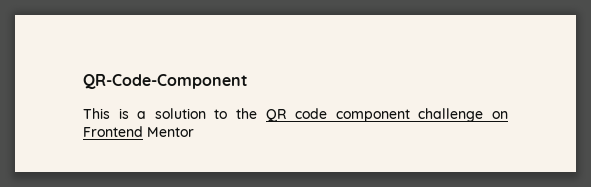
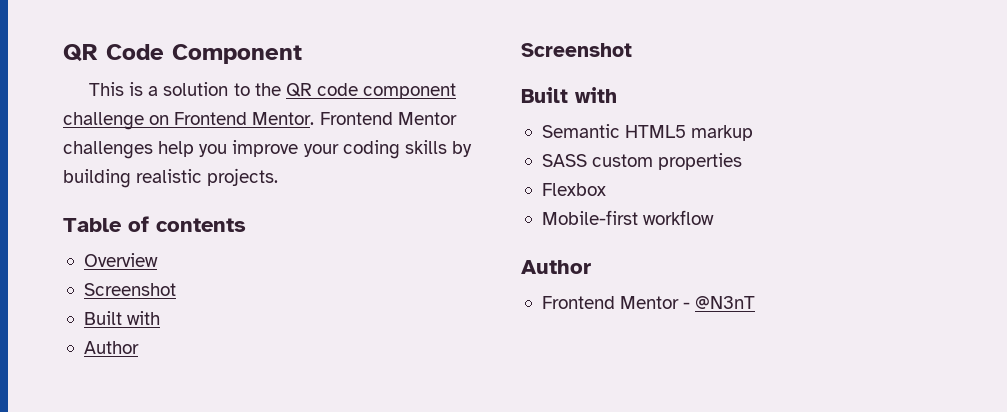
[83,74,248,89] QR-Code-Component -> [63,44,302,64] QR Code Component
[147,127,194,137] Mentor -> [252,112,457,125] [63,140,472,159] [63,168,279,188] [63,216,246,232] [83,253,158,267] [83,283,176,296] [83,311,161,325] [83,341,139,354] [521,43,632,57] [521,87,617,103] [541,124,754,141] [541,153,743,170] [541,183,606,196] [541,210,715,225] [521,260,591,274] [541,296,756,309] Mentor. Frontend Mentor challenges help you improve your coding skills by building realistic projects. // Table of contents // Overview // Screenshot // Built with // Author // Screenshot // Built with // Semantic HTML5 markup // SASS custom properties // Flexbox // Mobile-first workflow // Author // Frontend Mentor - @N3nT

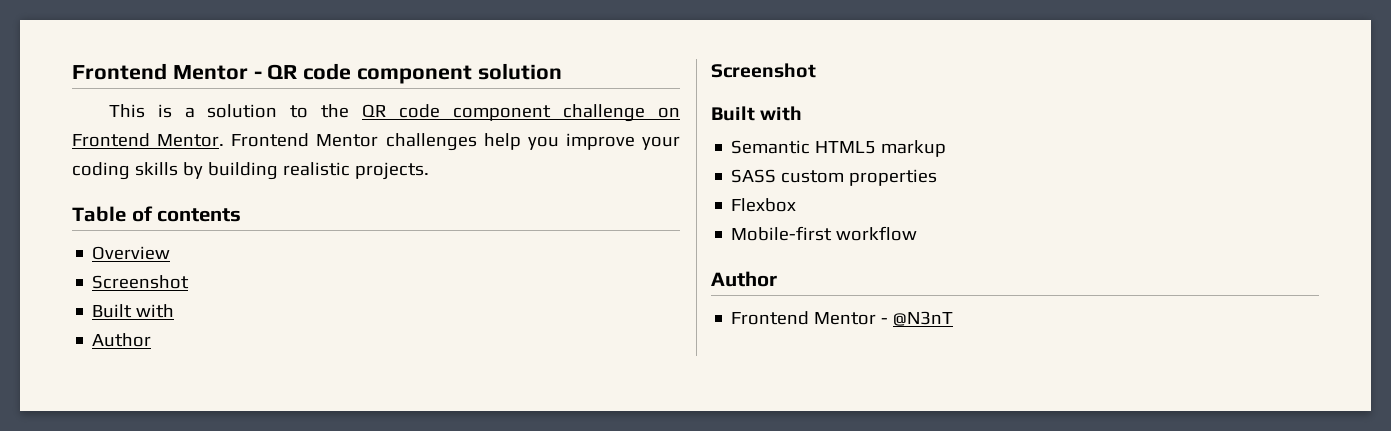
[63,44,302,64] QR Code Component -> [72,63,562,84] Frontend Mentor - QR code component solution

